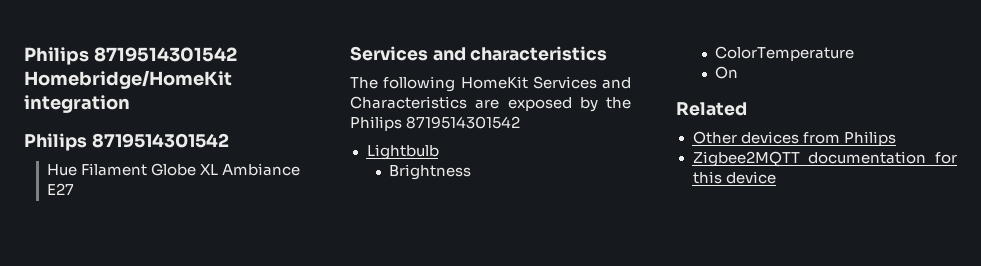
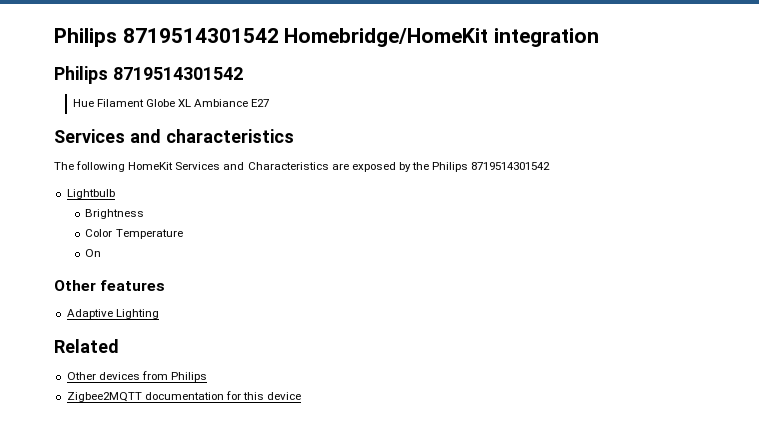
[715,46,855,61] ColorTemperature -> [85,229,183,239] Color Temperature
(739, 72) none -> [54,280,166,291] [66,309,159,319] // Other features // Adaptive Lighting

